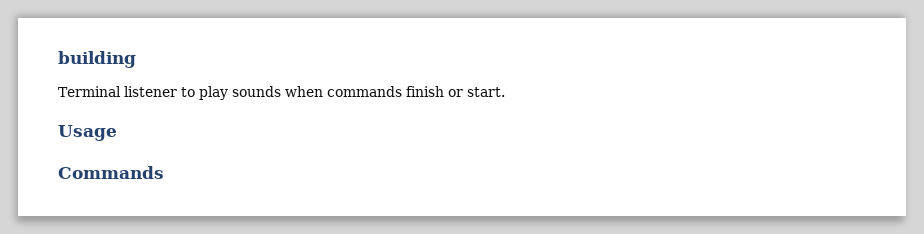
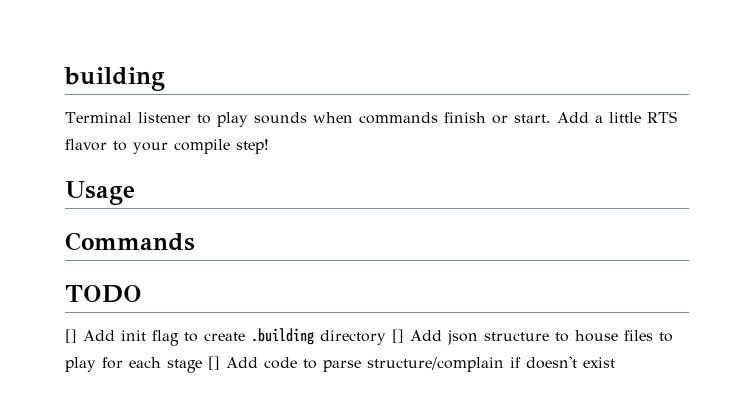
[58,125,117,141] [58,166,164,179] // Usage // Commands -> [556,111,677,123] [65,139,269,154] [65,181,135,205] [65,232,195,251] [65,285,142,303] [65,328,673,346] [65,356,615,373] Add a little RTS flavor to your compile step! // Usage // Commands // TODO // [] Add init flag to create .building directory [] Add json structure to house files to play for each stage [] Add code to parse structure/complain if doesn't exist

